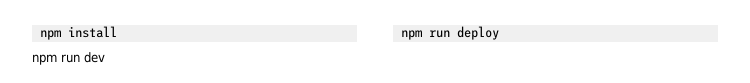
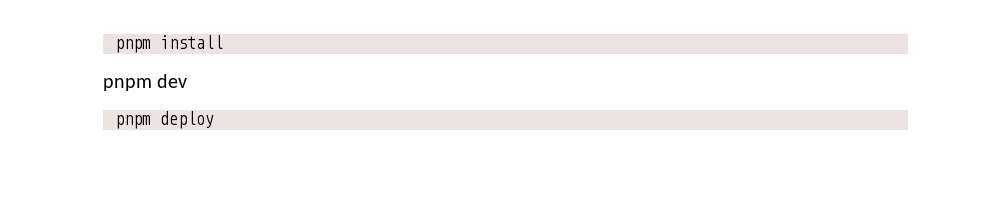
[39,30,61,40] npm -> [115,39,151,53] pnpm
[32,54,80,65] npm run -> [103,78,152,91] pnpm
[400,30,450,40] npm run -> [115,115,151,129] pnpm

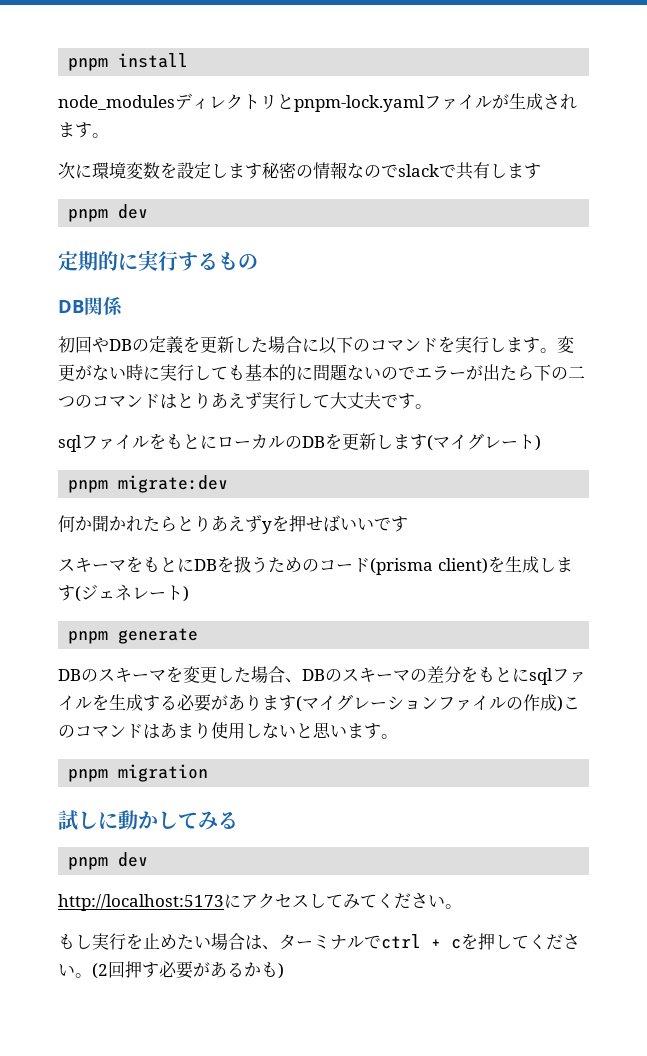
[103,74,188,91] [115,111,214,129] pnpm dev // pnpm deploy -> [58,93,577,112] [58,122,109,138] [58,162,541,180] [68,204,149,222] [58,250,258,271] [58,297,123,315] [58,336,574,354] [58,364,585,381] [58,392,432,409] [58,433,541,452] [68,475,229,493] [58,515,408,534] [58,556,573,575] [58,584,189,602] [68,628,199,644] [58,666,586,685] [58,694,580,712] [58,722,398,739] [68,764,209,782] [58,810,238,831] [68,852,149,870] [58,893,462,911] [58,933,580,950] [58,961,284,979] node_modulesディレクトリとpnpm-lock.yamlファイルが生成されます。 // 次に環境変数を設定します秘密の情報なのでslackで共有します // pnpm dev // 定期的に実行するもの // DB関係 // 初回やDBの定義を更新した場合に以下のコマンドを実行します。変更がない時に実行しても基本的に問題ないのでエラーが出たら下の二つのコマンドはとりあえず実行して大丈夫です。 // sqlファイルをもとにローカルのDBを更新します(マイグレート) // pnpm migrate:dev // 何か聞かれたらとりあえずyを押せばいいです // スキーマをもとにDBを扱うためのコード(prisma client)を生成します(ジェネレート) // pnpm generate // DBのスキーマを変更した場合、DBのスキーマの差分をもとにsqlファイルを生成する必要があります(マイグレーションファイルの作成)このコマンドはあまり使用しないと思います。 // pnpm migration // 試しに動かしてみる // pnpm dev // http://localhost:5173にアクセスしてみてください。 // もし実行を止めたい場合は、ターミナルでctrl + cを押してください。(2回押す必要があるかも)

